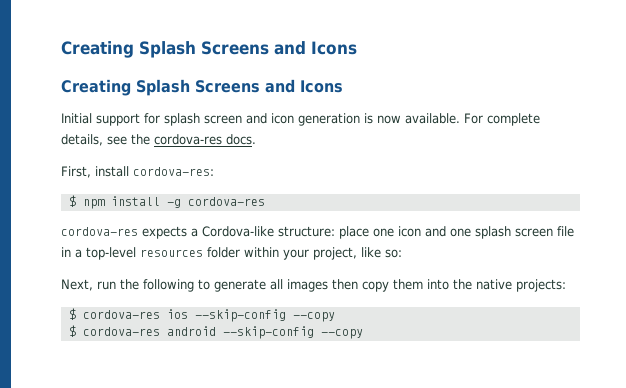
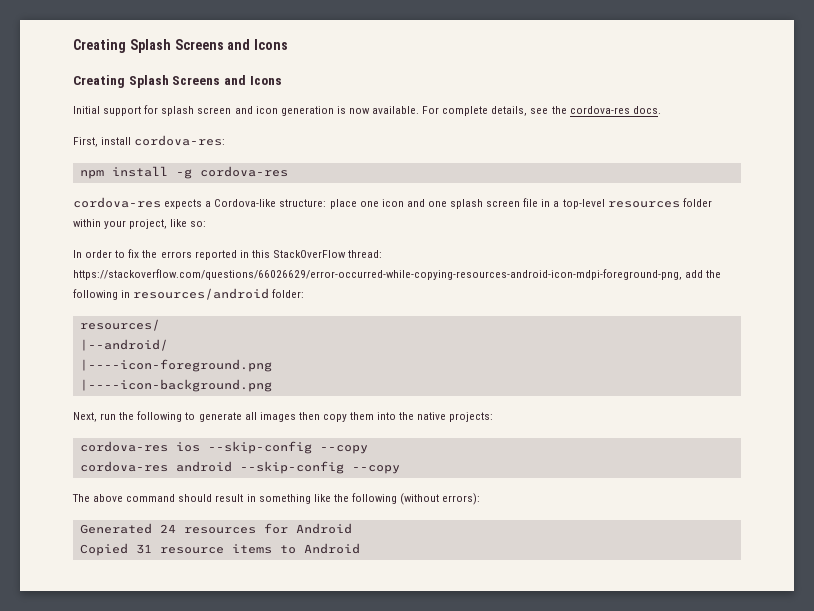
[68,195,76,207] $ -> (226, 140) none
(402, 253) none -> [73,249,383,260] [73,269,722,280] [73,288,305,300] [79,319,160,331] [79,339,168,351] [79,359,272,372] [79,379,272,392] // In order to fix the errors reported in this StackOverFlow thread: https://stackoverflow.com/questions/66026629/error-occurred-while-copying-resources-android-icon-mdpi-foreground-png, add the following in resources/android folder: // resources/ // |--android/ // |----icon-foreground.png // |----icon-background.png
[68,308,76,320] $ -> (494, 417) none
[68,325,76,337] $ -> (368, 449) none
(363, 334) none -> [72,493,481,505] [79,523,352,534] [79,543,360,556] // The above command should result in something like the following (without errors): // Generated 24 resources for Android // Copied 31 resource items to Android

